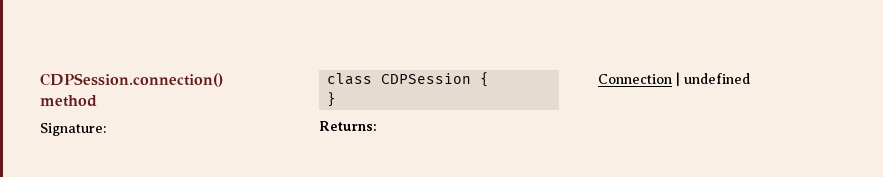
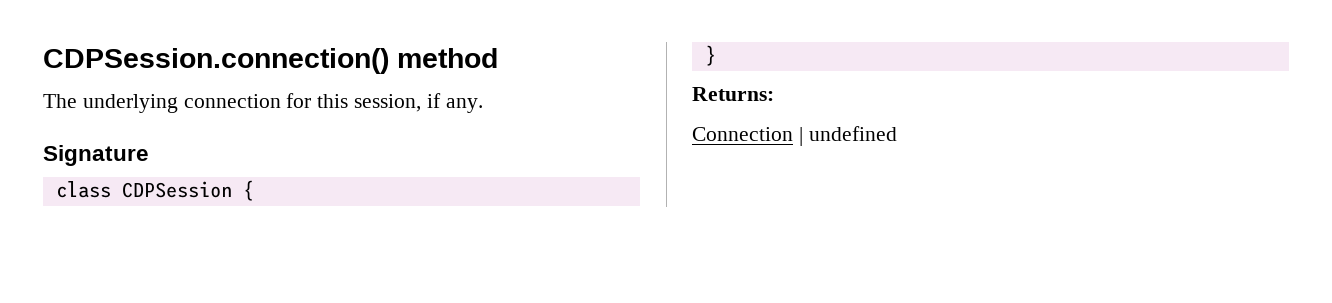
[40,123,106,136] Signature: -> [43,93,483,113] [43,145,149,166] The underlying connection for this session, if any. // Signature

